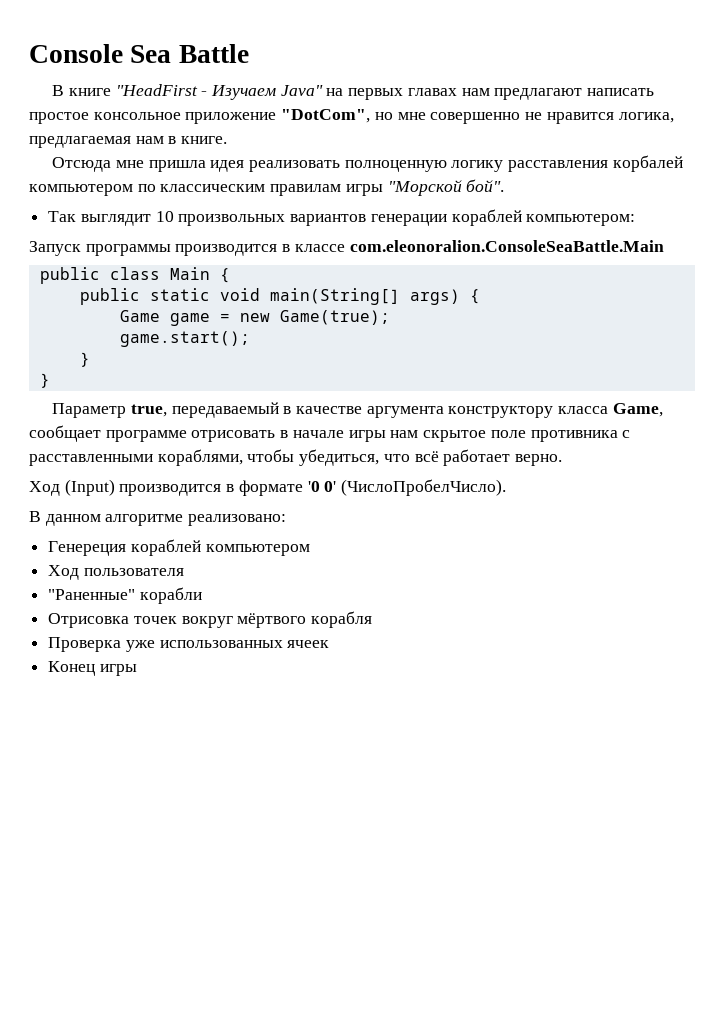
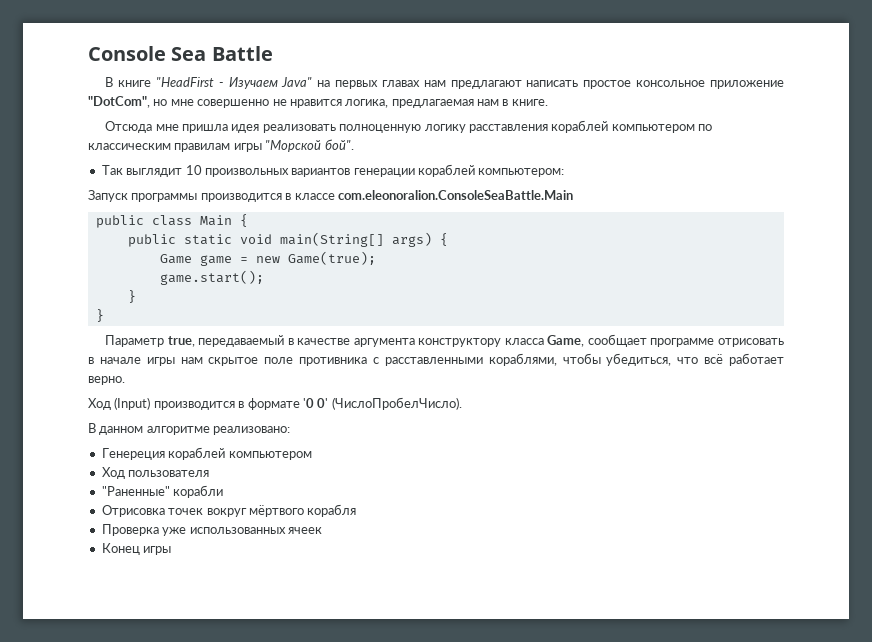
[612,155,683,172] корбалей -> [551,120,609,133] кораблей

